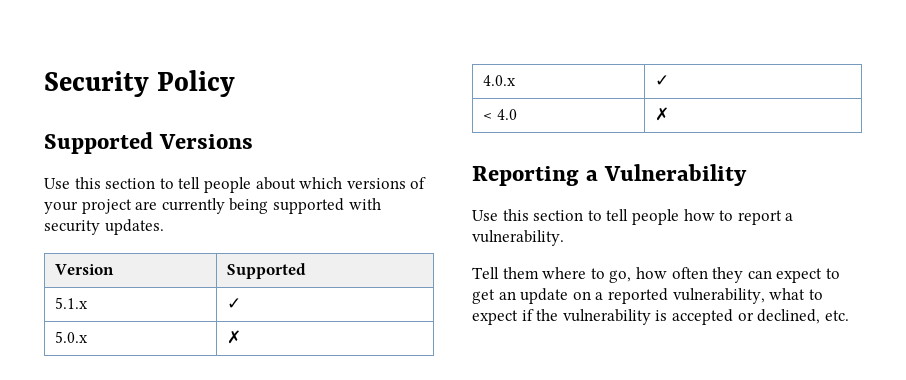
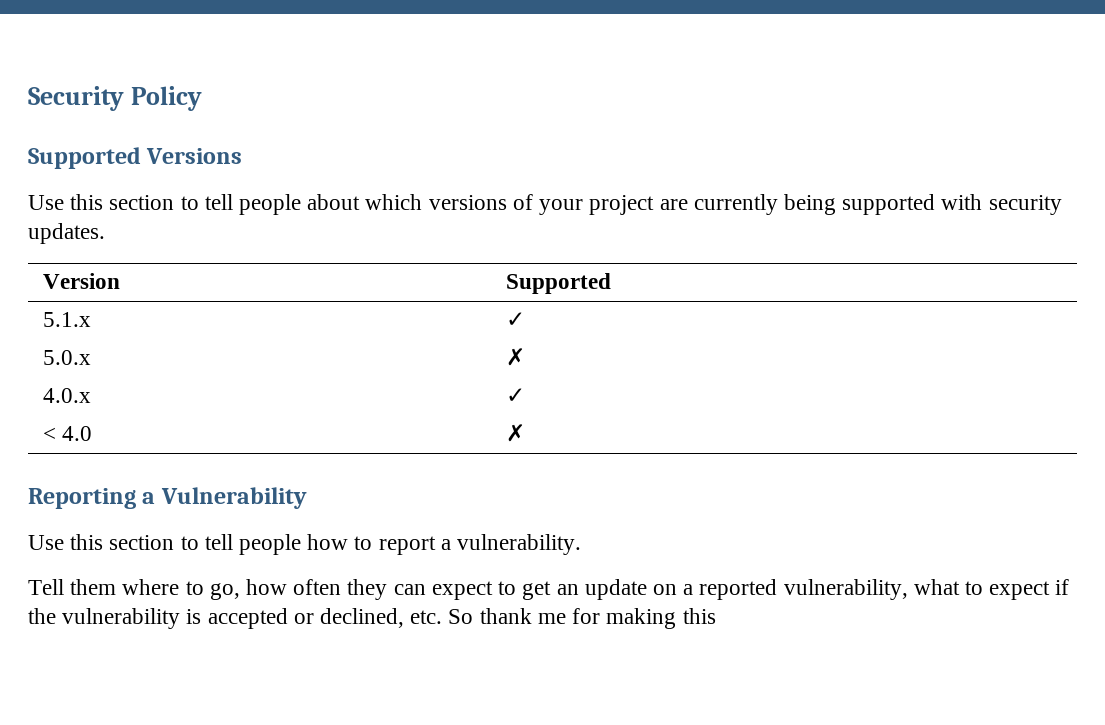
(849, 315) none -> [448,608,716,629] So thank me for making this

